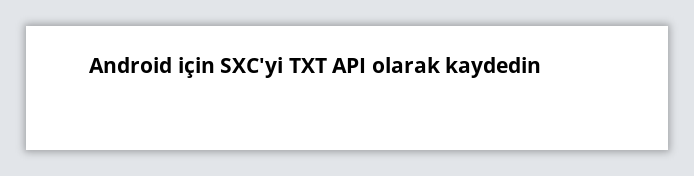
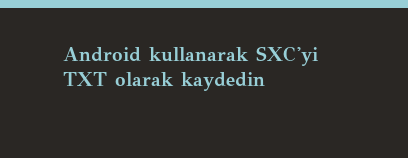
[177,57,215,78] için -> [149,47,249,62] kullanarak
[332,58,367,73] API -> (107, 79) none

